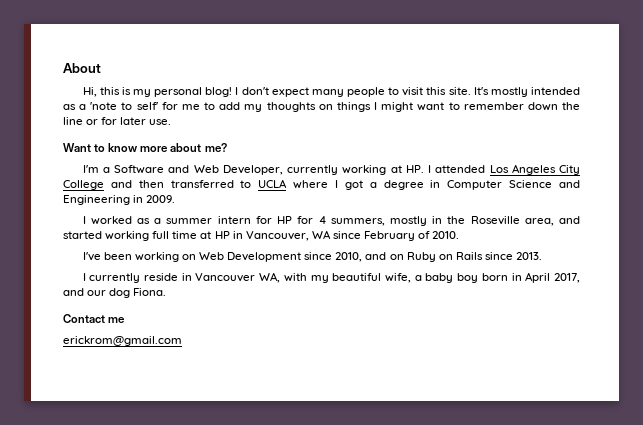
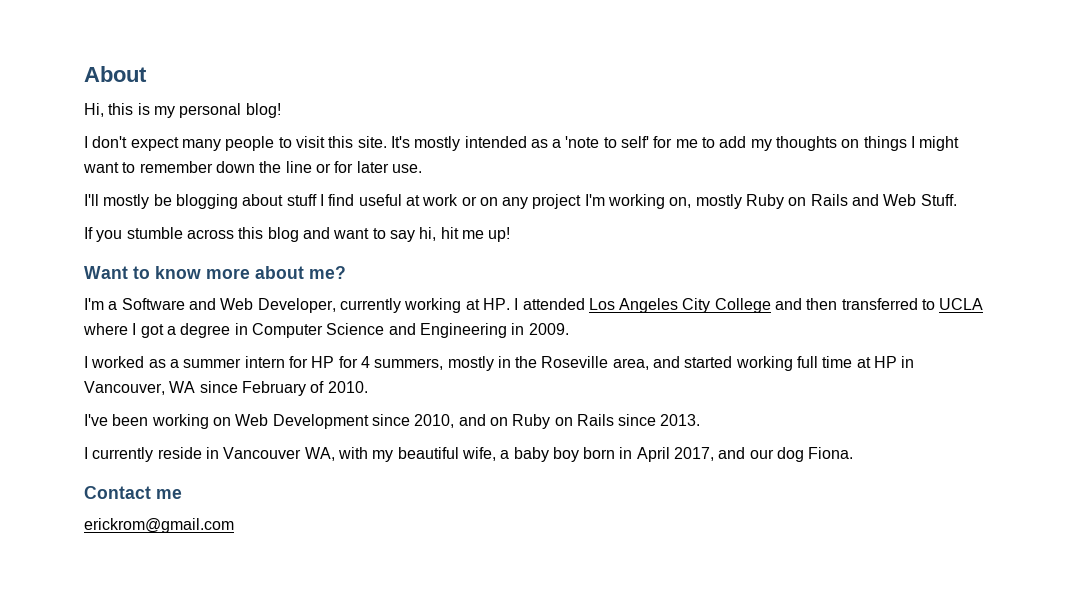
(233, 92) none -> (281, 110) //
(172, 122) none -> [84,194,957,209] [84,227,511,242] // I'll mostly be blogging about stuff I find useful at work or on any project I'm working on, mostly Ruby on Rails and Web Stuff. // If you stumble across this blog and want to say hi, hit me up!

